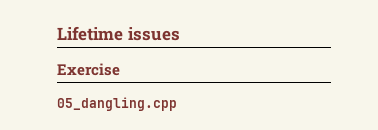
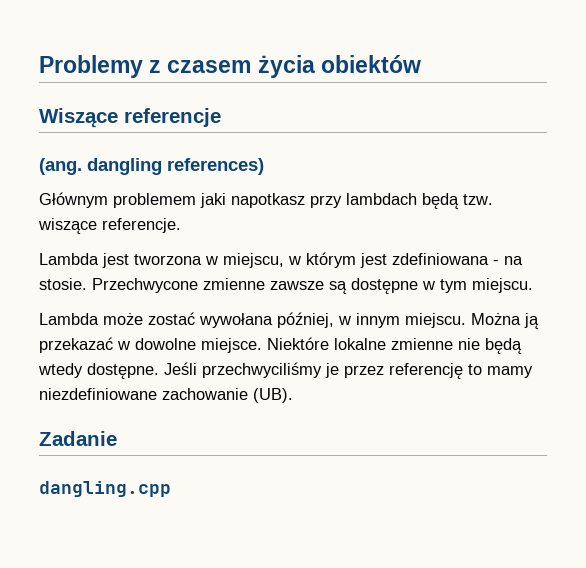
[57,26,180,41] [57,63,120,76] [57,97,177,111] Lifetime issues // Exercise // 05_dangling.cpp -> [39,55,421,78] [39,108,221,128] [39,158,264,175] [39,192,493,209] [38,218,181,234] [39,252,523,268] [39,278,533,294] [39,312,539,329] [39,337,522,354] [38,362,533,379] [39,388,293,403] [39,431,117,446] [39,481,171,497] Problemy z czasem życia obiektów // Wiszące referencje // (ang. dangling references) // Głównym problemem jaki napotkasz przy lambdach będą tzw. wiszące referencje. // Lambda jest tworzona w miejscu, w którym jest zdefiniowana - na stosie. Przechwycone zmienne zawsze są dostępne w tym miejscu. // Lambda może zostać wywołana później, w innym miejscu. Można ją przekazać w dowolne miejsce. Niektóre lokalne zmienne nie będą wtedy dostępne. Jeśli przechwyciliśmy je przez referencję to mamy niezdefiniowane zachowanie (UB). // Zadanie // dangling.cpp

